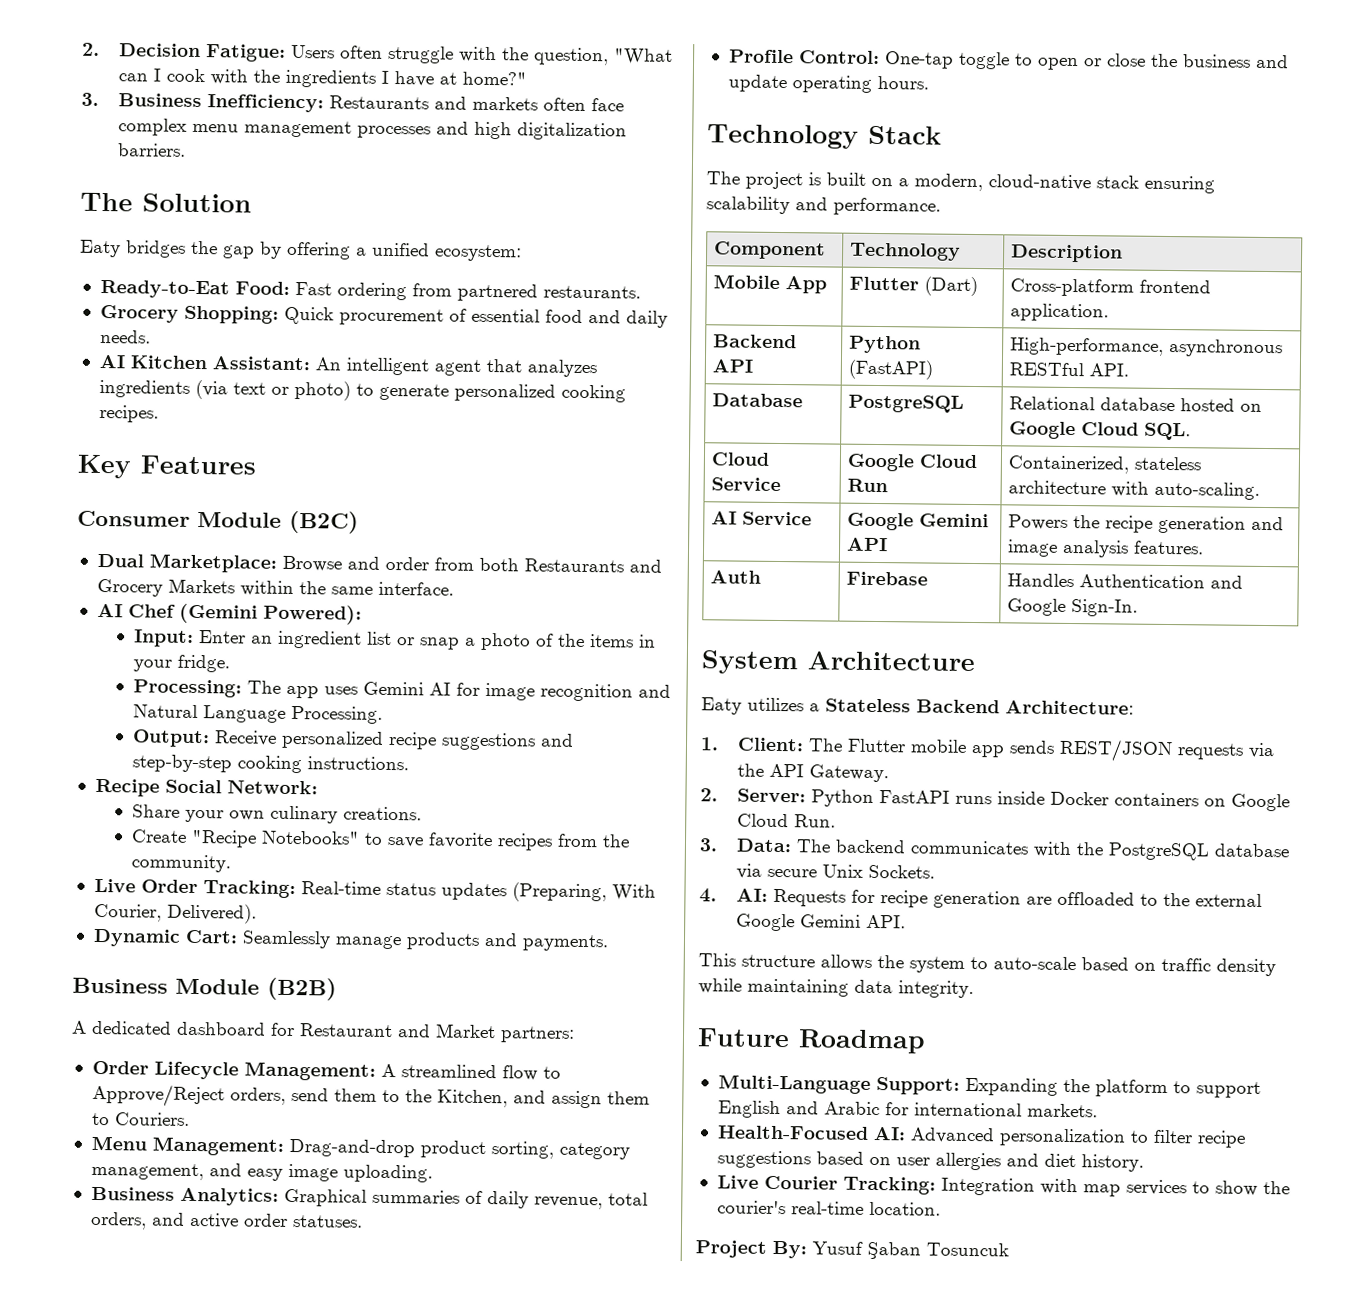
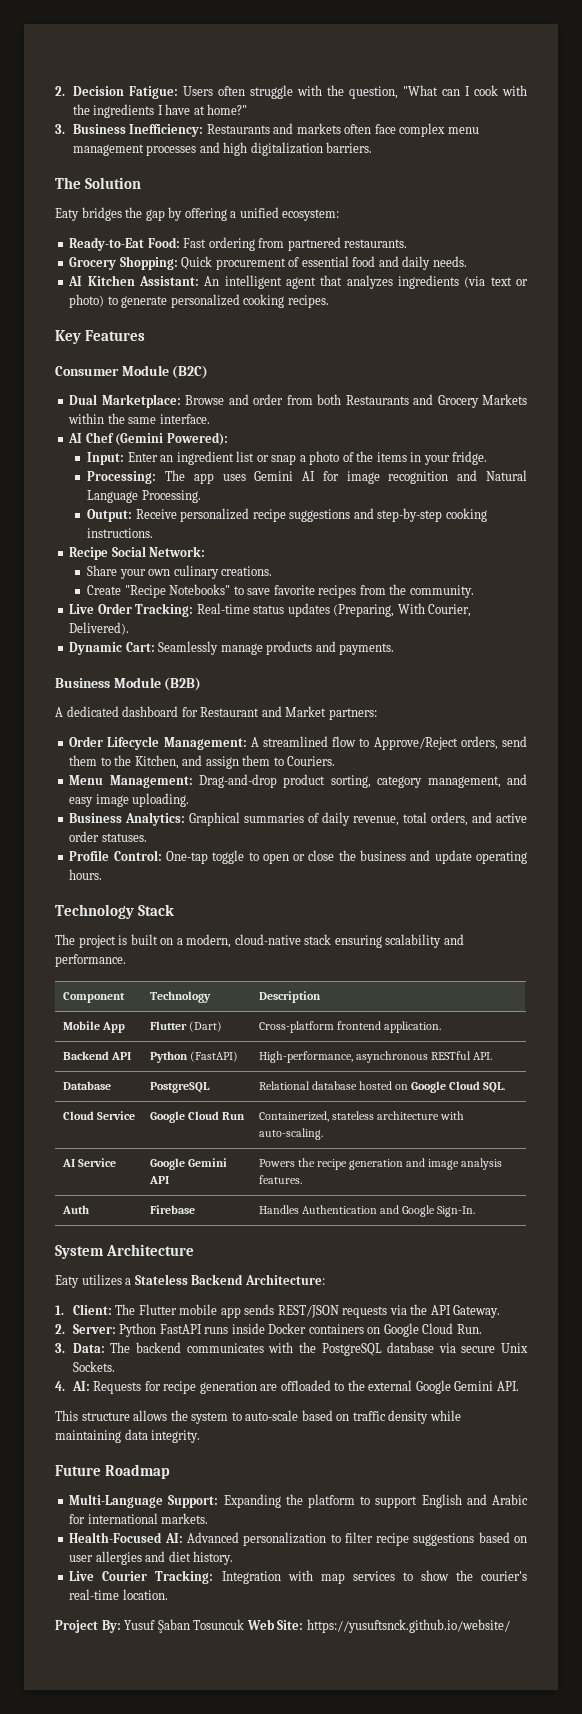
(1009, 1249) none -> [246,1619,510,1633] Web Site: https://yusuftsnck.github.io/website/

